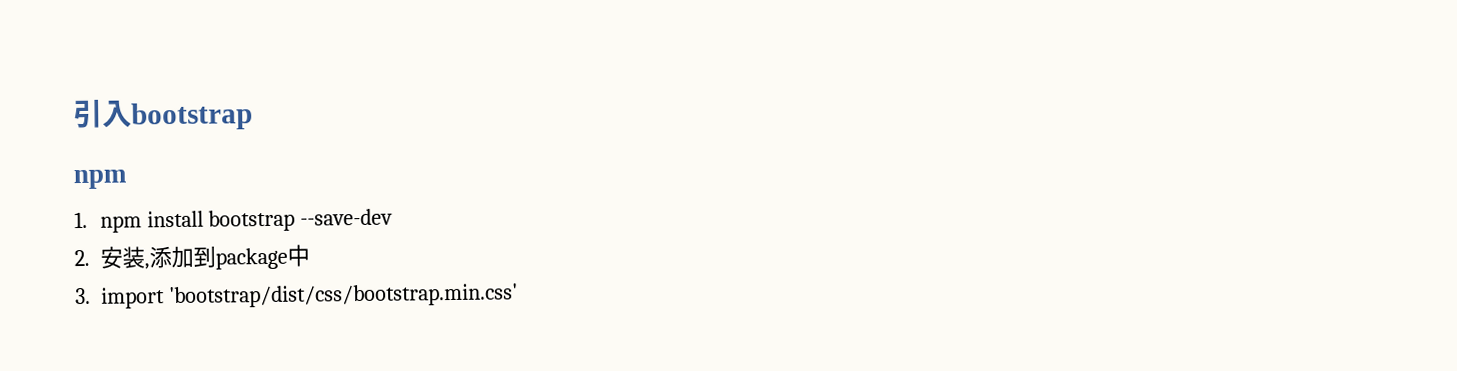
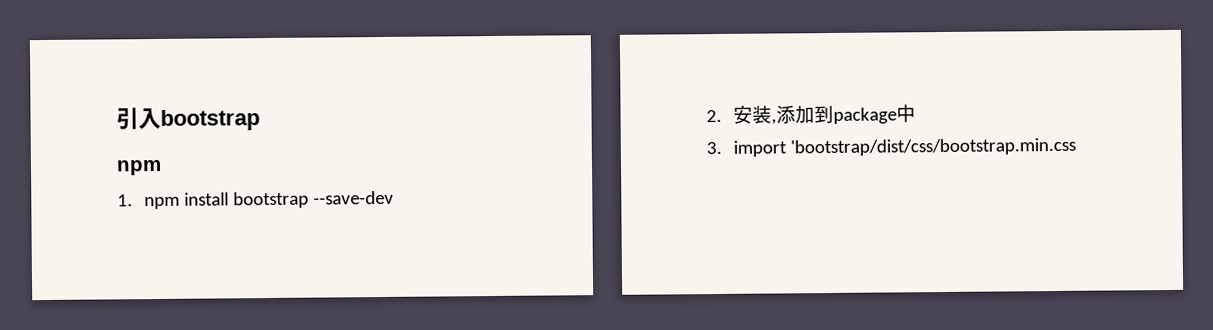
[168,283,518,309] 'bootstrap/dist/css/bootstrap.min.css' -> [790,137,1077,157] 'bootstrap/dist/css/bootstrap.min.css

